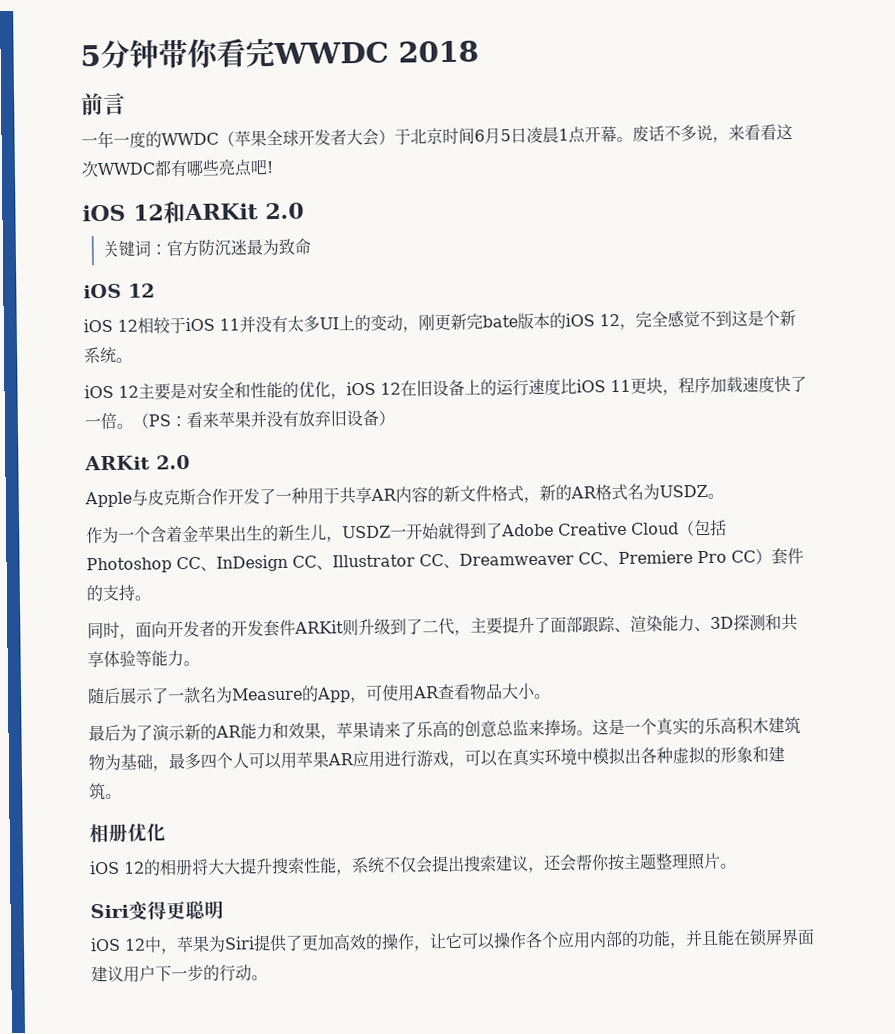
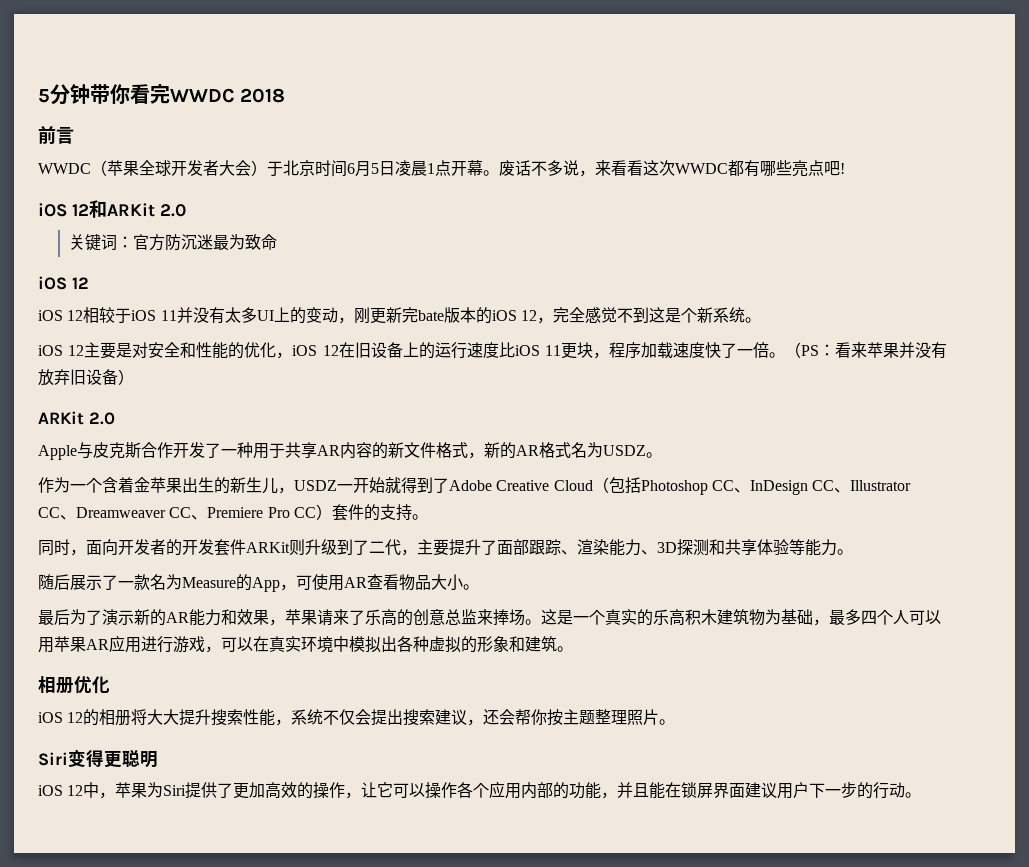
[81,130,162,149] 一年一度的 -> (74, 135) none

